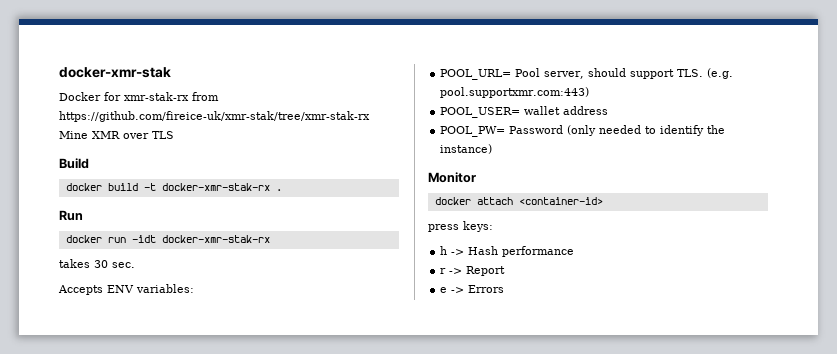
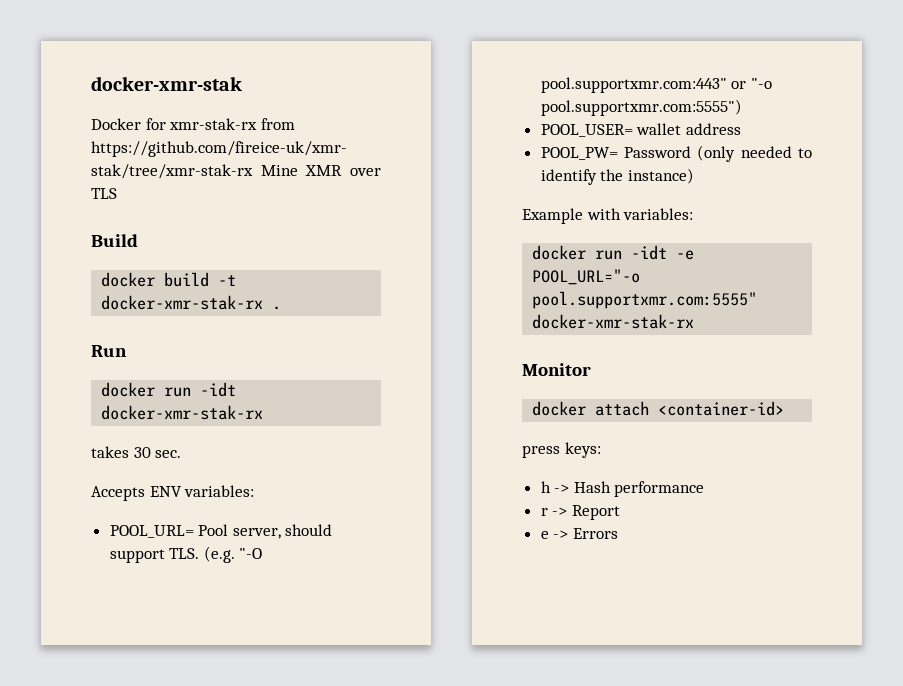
[440,87,590,98] pool.supportxmr.com:443) -> [239,548,263,559] [540,77,772,93] [540,99,742,116] "-O pool.supportxmr.com:443" or "-o pool.supportxmr.com:5555")
(493, 149) none -> [522,208,694,224] [532,245,695,260] [532,269,641,285] [532,291,758,309] [532,314,695,329] // Example with variables: // docker run -idt -e POOL_URL="-o pool.supportxmr.com:5555" docker-xmr-stak-rx

